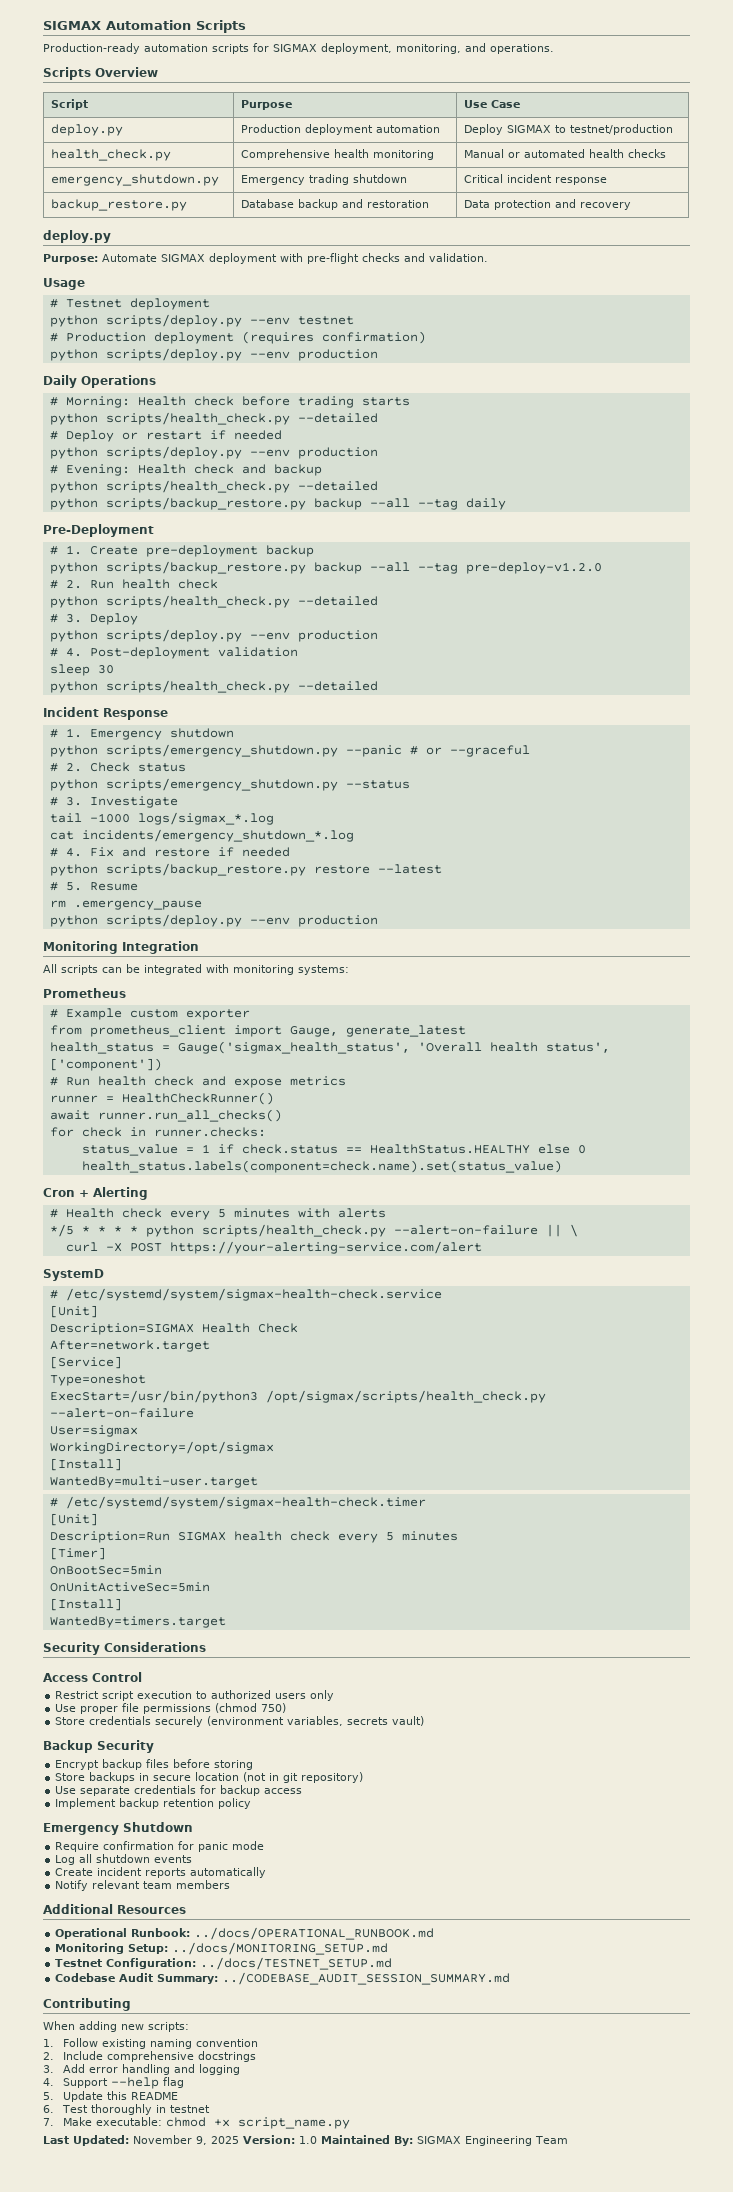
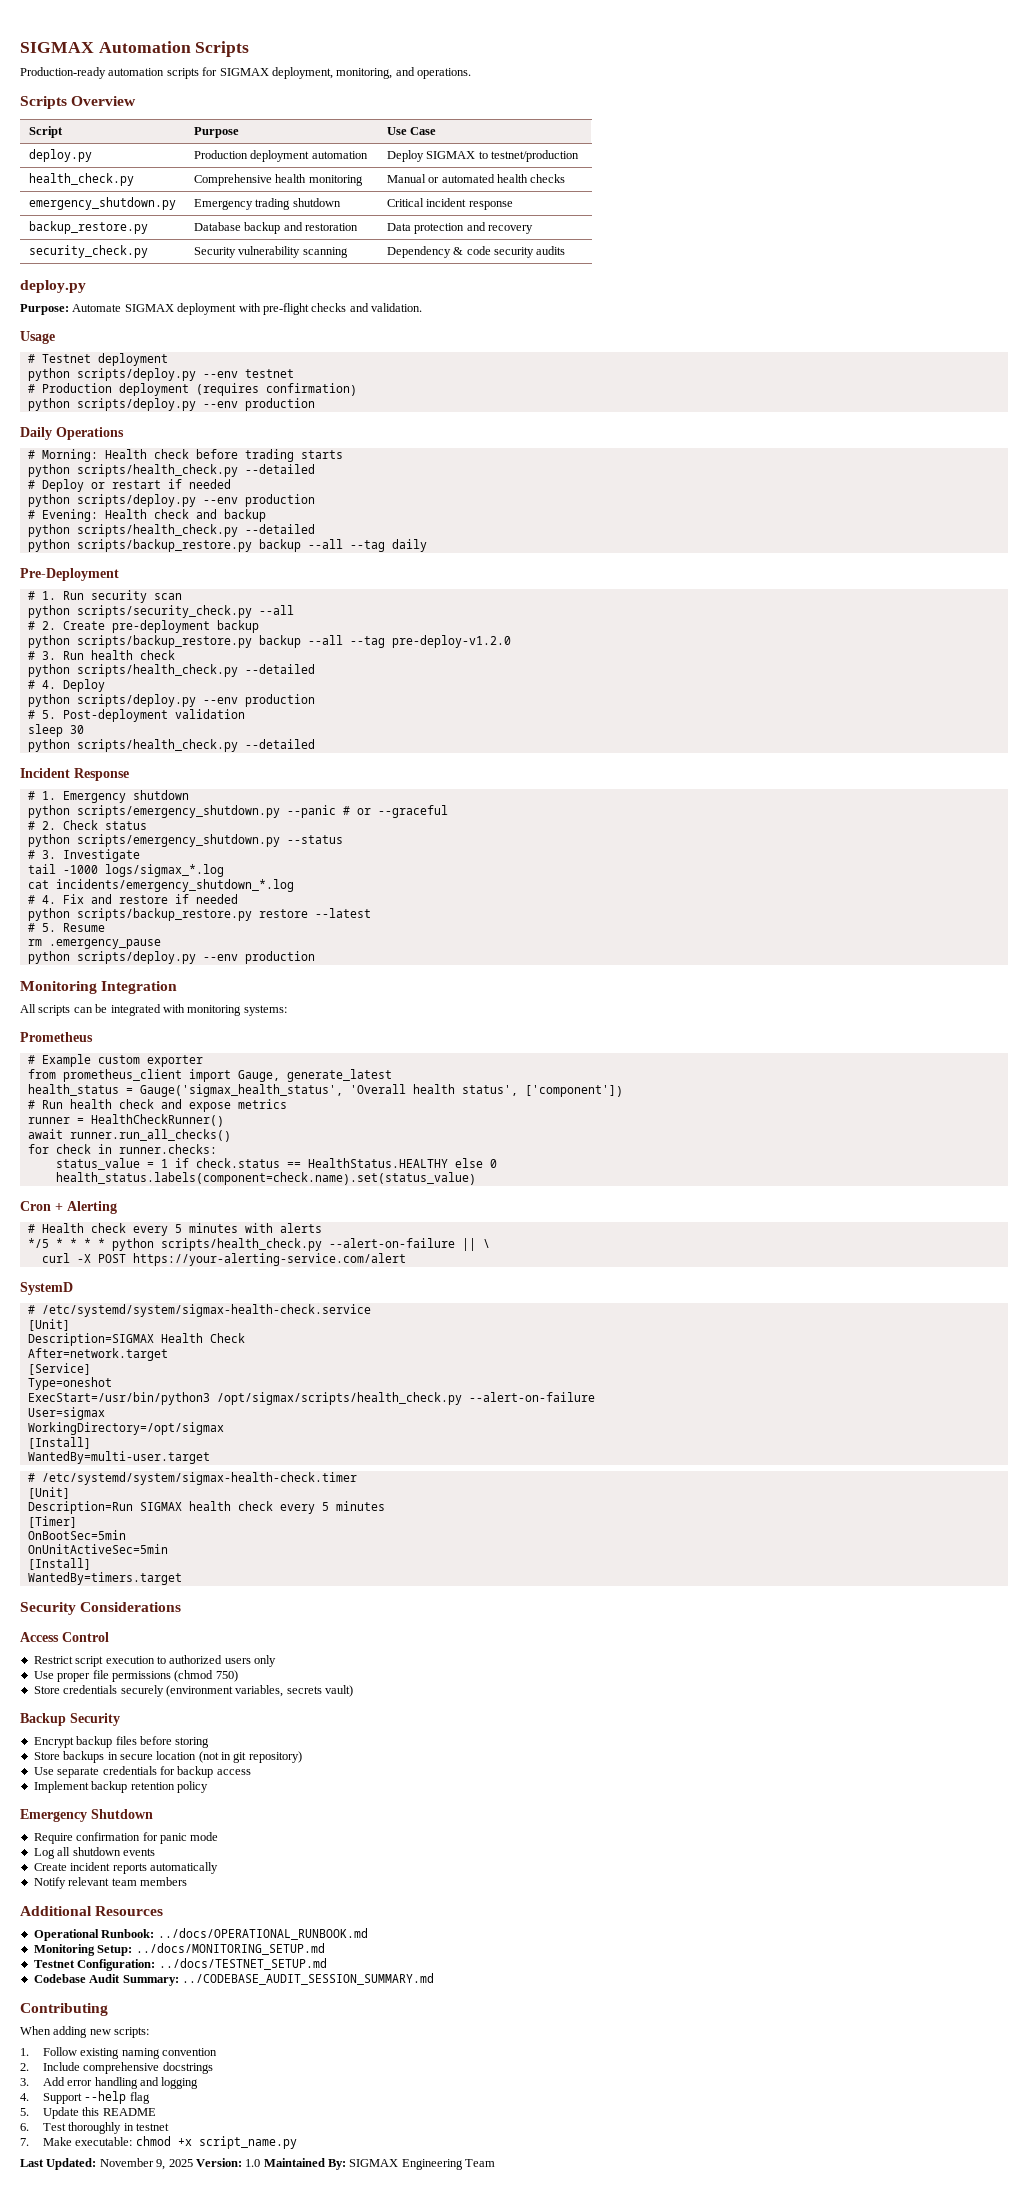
(631, 206) none -> [28,245,148,258] [193,246,348,258] [386,246,566,258] // security_check.py | Security vulnerability scanning | Dependency & code security audits
(82, 550) none -> [62,590,182,603] [27,605,294,618] [27,621,56,630] Run security scan // python scripts/security_check.py --all // # 2.
[65,580,82,589] 2. -> [41,651,56,660] 3.
[65,614,82,623] 3. -> [41,680,56,689] 4.
[65,648,82,657] 4. -> [41,710,56,719] 5.

